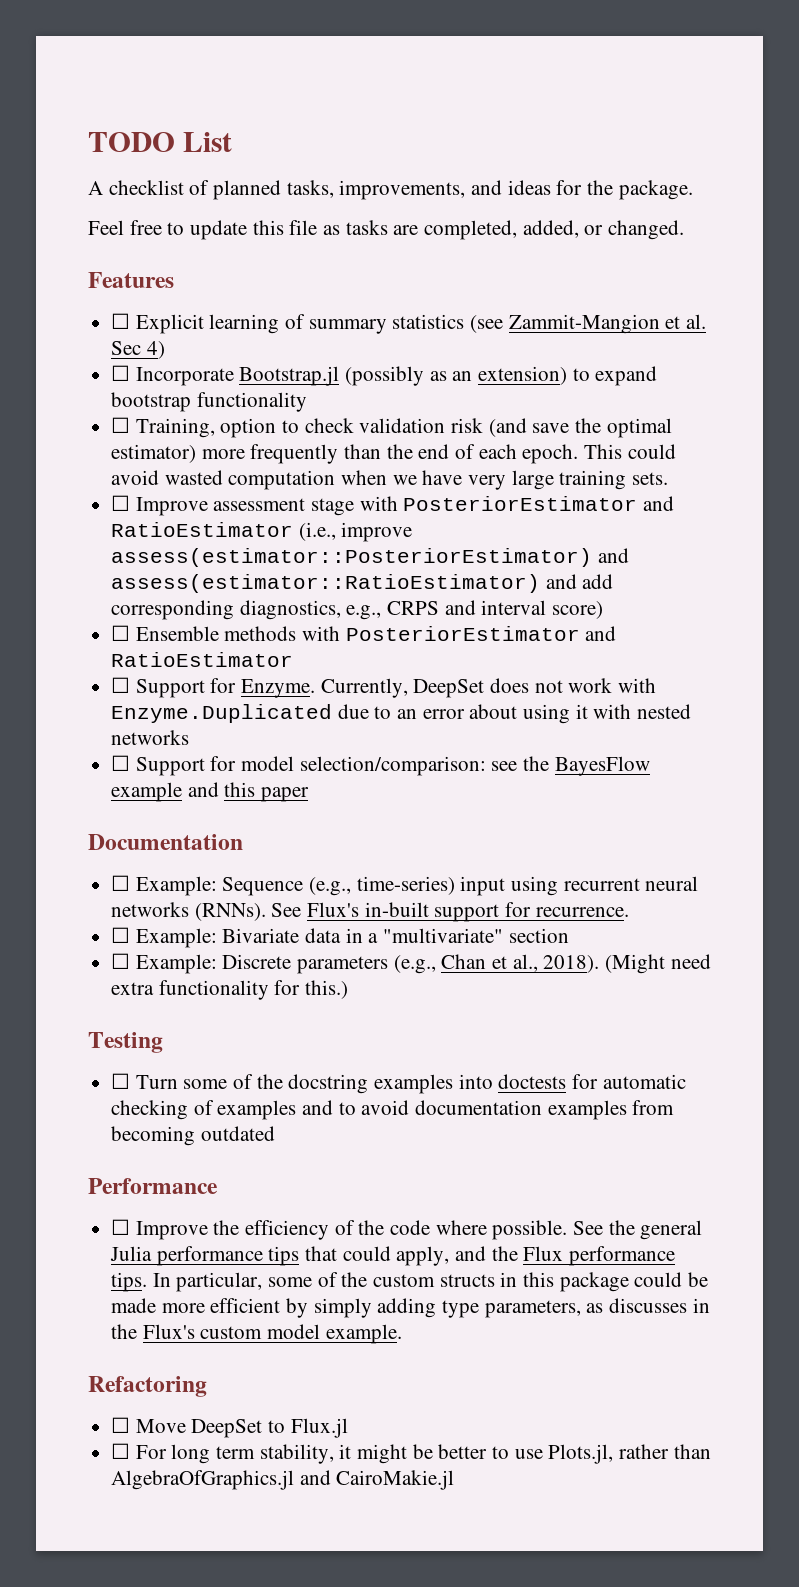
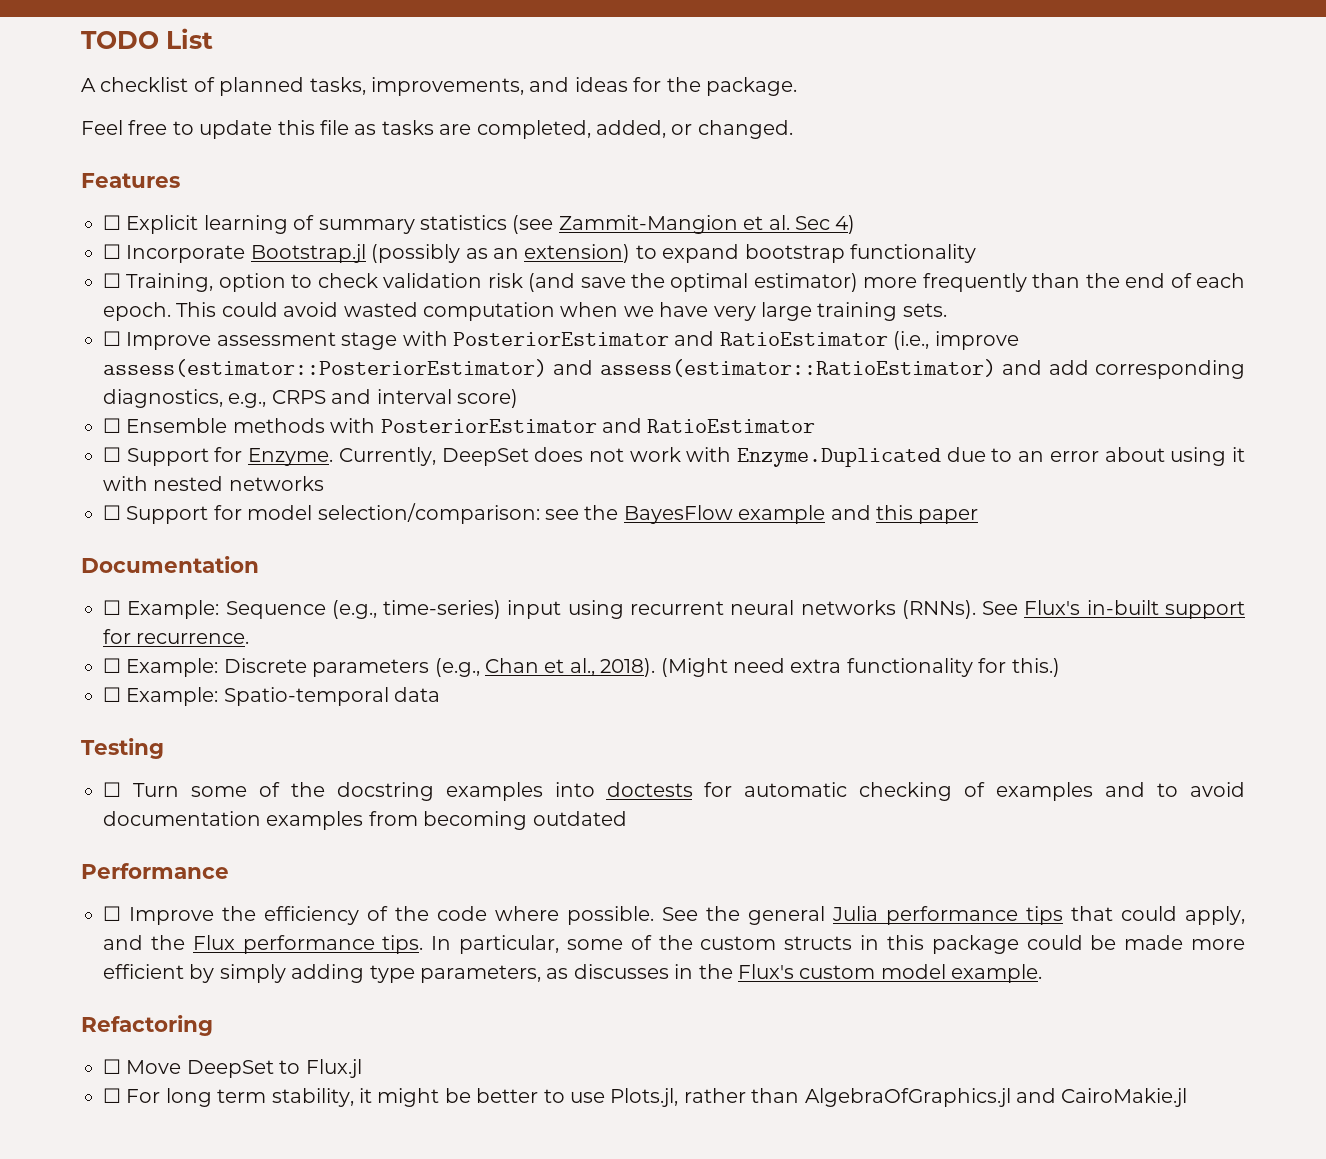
[111,927,569,948] // ☐ Example: Bivariate data in a "multivariate" section -> (250, 638) none
(349, 989) none -> [103,687,441,706] // ☐ Example: Spatio-temporal data

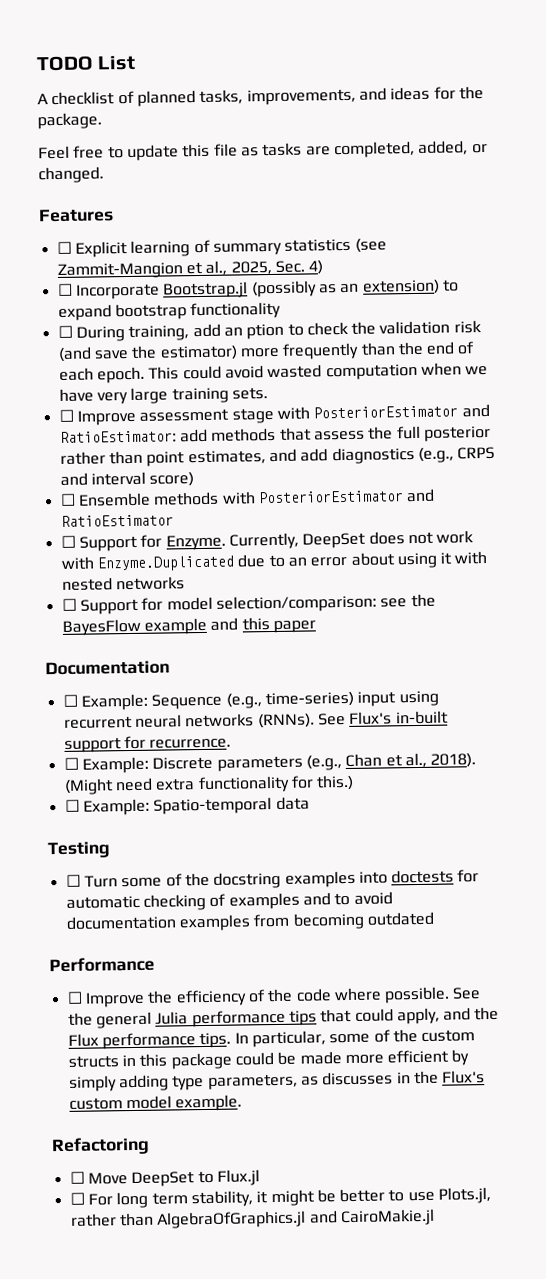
[768,215,830,230] al. Sec -> [205,260,305,275] al., 2025, Sec.
[126,273,286,292] Training, option -> [75,323,285,342] During training, add an ption
(378, 280) none -> [351,321,377,335] the
[670,273,749,292] optimal -> (158, 352) none
[719,331,1019,350] [103,359,1245,379] [103,389,267,408] RatioEstimator (i.e., improve assess(estimator::PosteriorEstimator) and assess(estimator::RatioEstimator) and add corresponding diagnostics, e.g., -> [59,425,491,443] [59,447,454,467] RatioEstimator: add methods that assess the full posterior rather than point estimates, and add diagnostics (e.g.,

